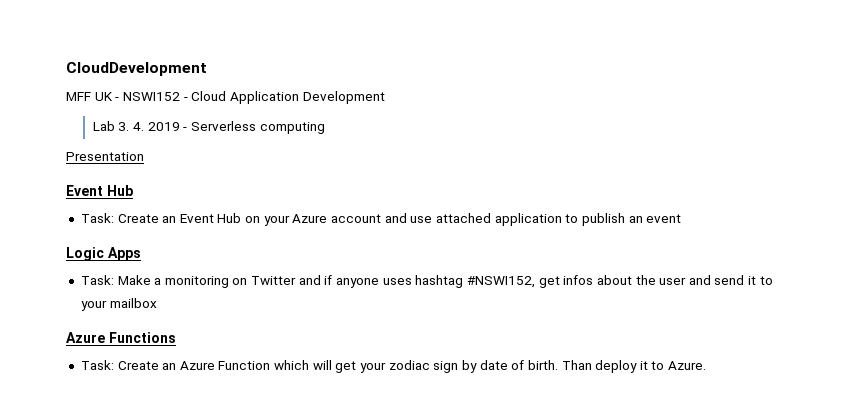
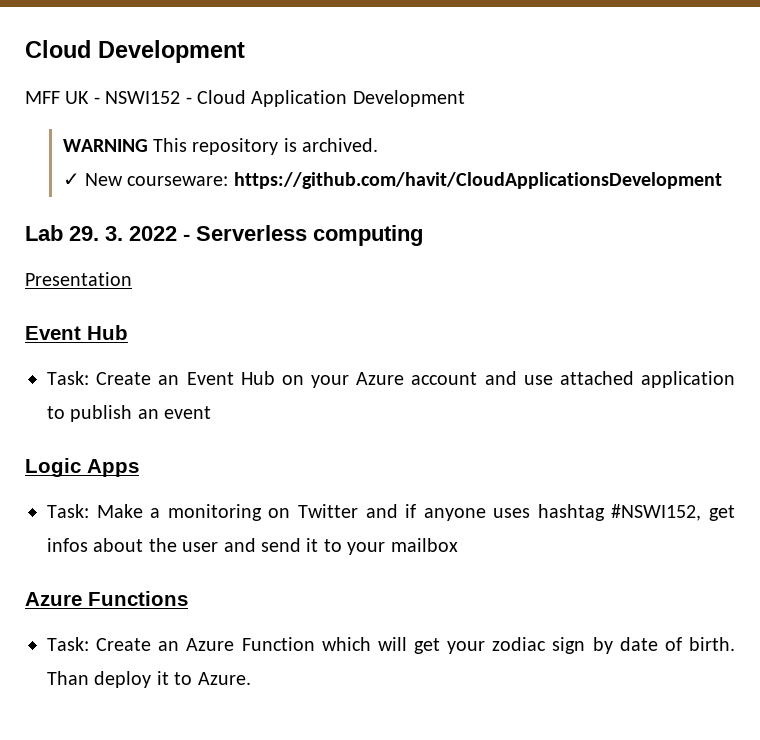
[66,62,207,76] CloudDevelopment -> [25,40,245,63] Cloud Development
[92,121,180,131] Lab 3. 4. 2019 -> [62,138,379,155] [62,172,722,189] [25,225,177,241] WARNING This repository is archived. // ✓ New courseware: https://github.com/havit/CloudApplicationsDevelopment // Lab 29. 3. 2022

